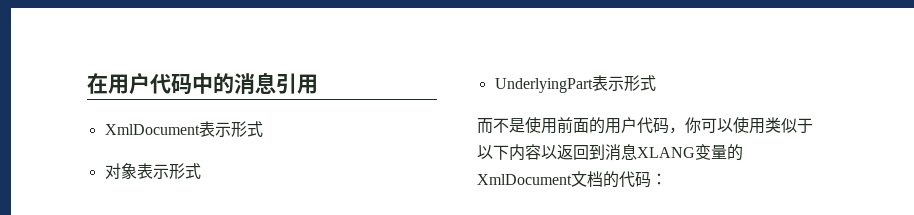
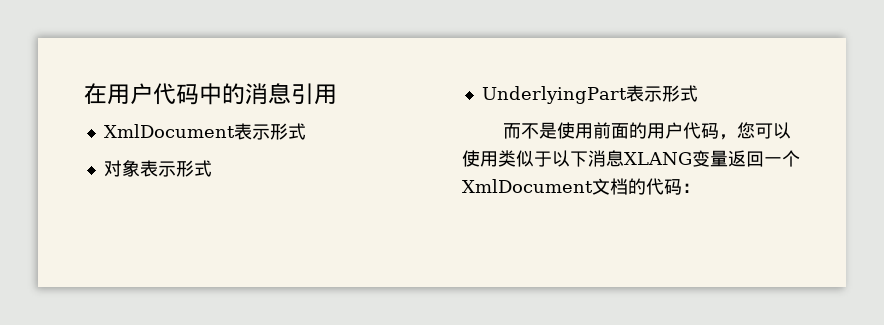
[685,117,701,133] 你 -> [737,122,756,139] 您
[509,144,605,161] 内容以返回到 -> (588, 159) none
[727,144,743,161] 的 -> [728,150,800,167] 返回一个

